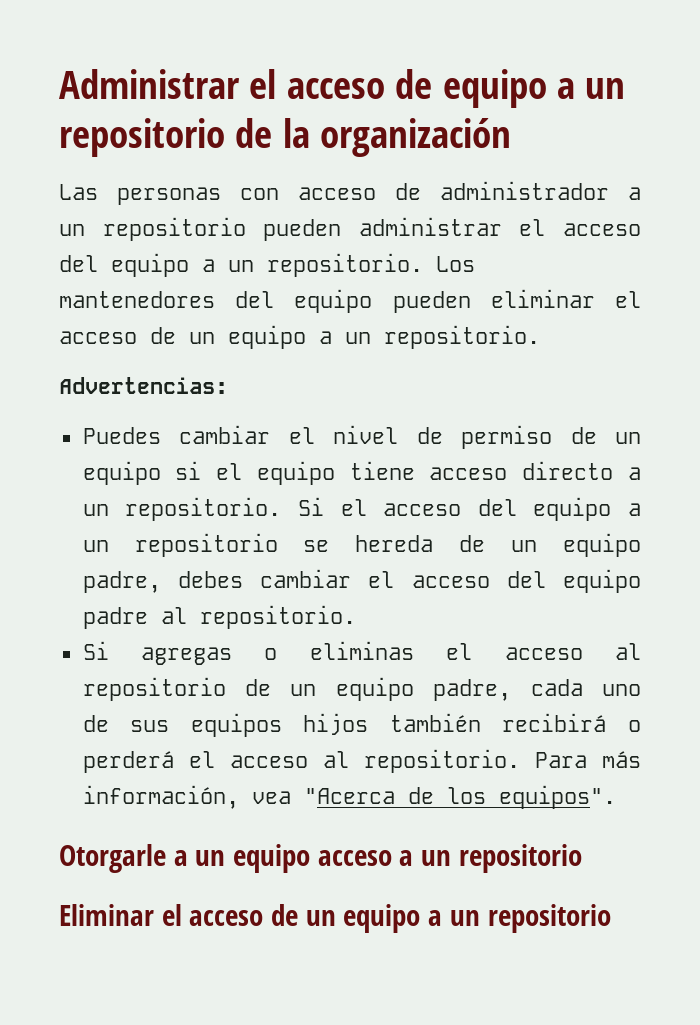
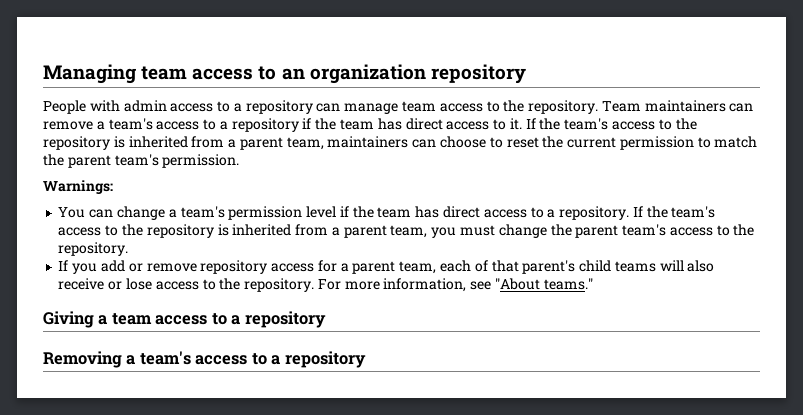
[59,69,626,108] [59,118,512,157] [59,181,641,205] [59,217,641,241] [59,253,475,277] [59,289,641,313] [59,325,540,349] [59,377,228,394] [82,425,642,449] [82,461,641,485] [82,497,641,521] [82,533,641,557] [82,569,642,593] [82,605,356,629] [82,641,641,665] [82,677,641,701] [82,713,641,737] [82,749,641,773] [82,785,616,809] [59,844,582,873] [59,904,611,933] Administrar el acceso de equipo a un repositorio de la organización // Las personas con acceso de administrador a un repositorio pueden administrar el acceso del equipo a un repositorio. Los mantenedores del equipo pueden eliminar el acceso de un equipo a un repositorio. // Advertencias: // Puedes cambiar el nivel de permiso de un equipo si el equipo tiene acceso directo a un repositorio. Si el acceso del equipo a un repositorio se hereda de un equipo padre, debes cambiar el acceso del equipo padre al repositorio. // Si agregas o eliminas el acceso al repositorio de un equipo padre, cada uno de sus equipos hijos también recibirá o perderá el acceso al repositorio. Para más información, vea "Acerca de los equipos". // Otorgarle a un equipo acceso a un repositorio // Eliminar el acceso de un equipo a un repositorio -> [43,64,526,84] [43,100,754,114] [43,118,697,132] [43,136,758,150] [43,154,240,168] [43,180,113,194] [58,206,716,220] [58,224,755,238] [58,242,129,256] [58,260,715,274] [58,278,593,292] [43,311,326,328] [43,351,366,368] Managing team access to an organization repository // People with admin access to a repository can manage team access to the repository. Team maintainers can remove a team's access to a repository if the team has direct access to it. If the team's access to the repository is inherited from a parent team, maintainers can choose to reset the current permission to match the parent team's permission. // Warnings: // You can change a team's permission level if the team has direct access to a repository. If the team's access to the repository is inherited from a parent team, you must change the parent team's access to the repository. // If you add or remove repository access for a parent team, each of that parent's child teams will also receive or lose access to the repository. For more information, see "About teams." // Giving a team access to a repository // Removing a team's access to a repository

